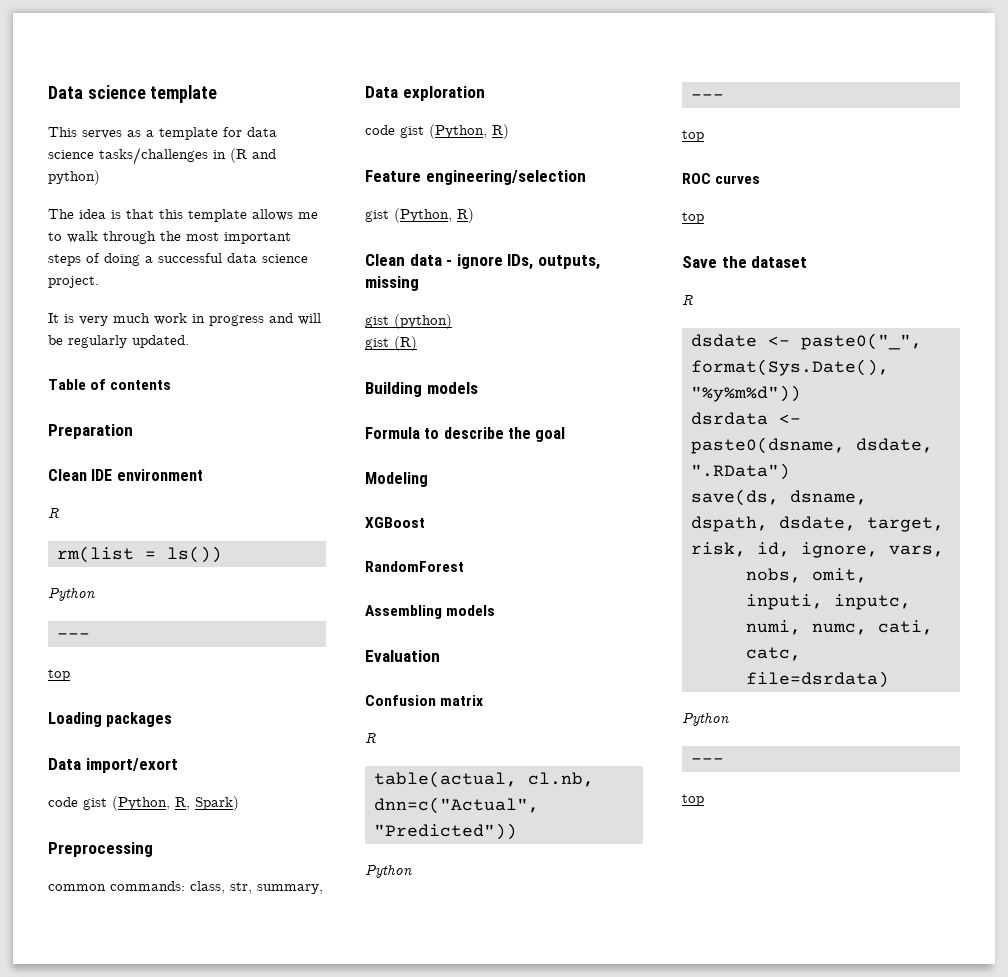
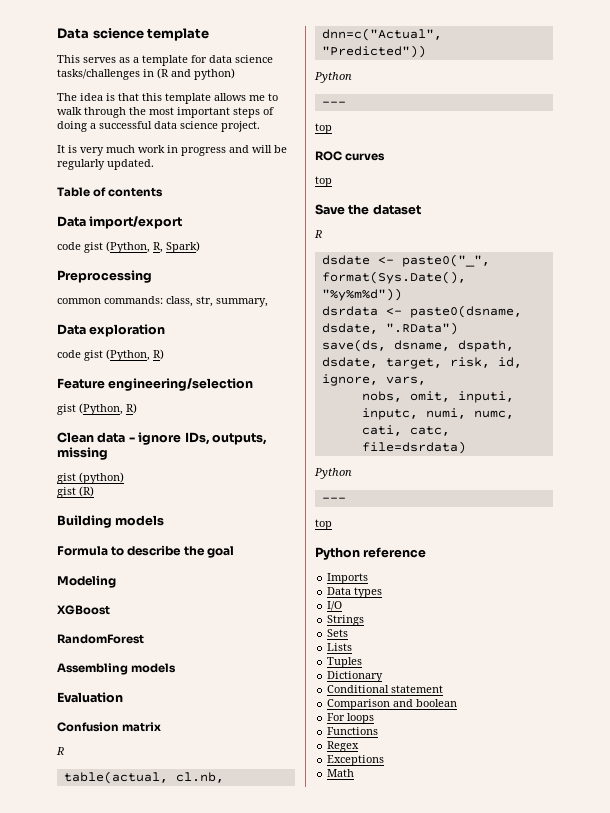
[48,424,133,439] [48,469,203,481] [48,508,59,518] [57,546,222,563] [48,587,95,601] [57,633,90,639] [48,669,70,681] [48,712,173,727] [48,758,178,773] // Preparation // Clean IDE environment // R // rm(list = ls()) // Python // --- // top // Loading packages // Data import/exort -> [57,216,183,229] // Data import/export
(704, 800) none -> [315,547,427,560] [327,573,369,584] [327,587,383,598] [327,601,343,611] [327,615,365,626] [327,629,349,637] [327,643,353,651] [327,657,363,668] [327,671,384,682] [327,685,444,693] [327,699,458,710] [327,713,375,724] [327,727,379,735] [327,741,360,752] [327,755,385,766] [327,769,355,777] // Python reference // Imports // Data types // I/O // Strings // Sets // Lists // Tuples // Dictionary // Conditional statement // Comparison and boolean // For loops // Functions // Regex // Exceptions // Math

